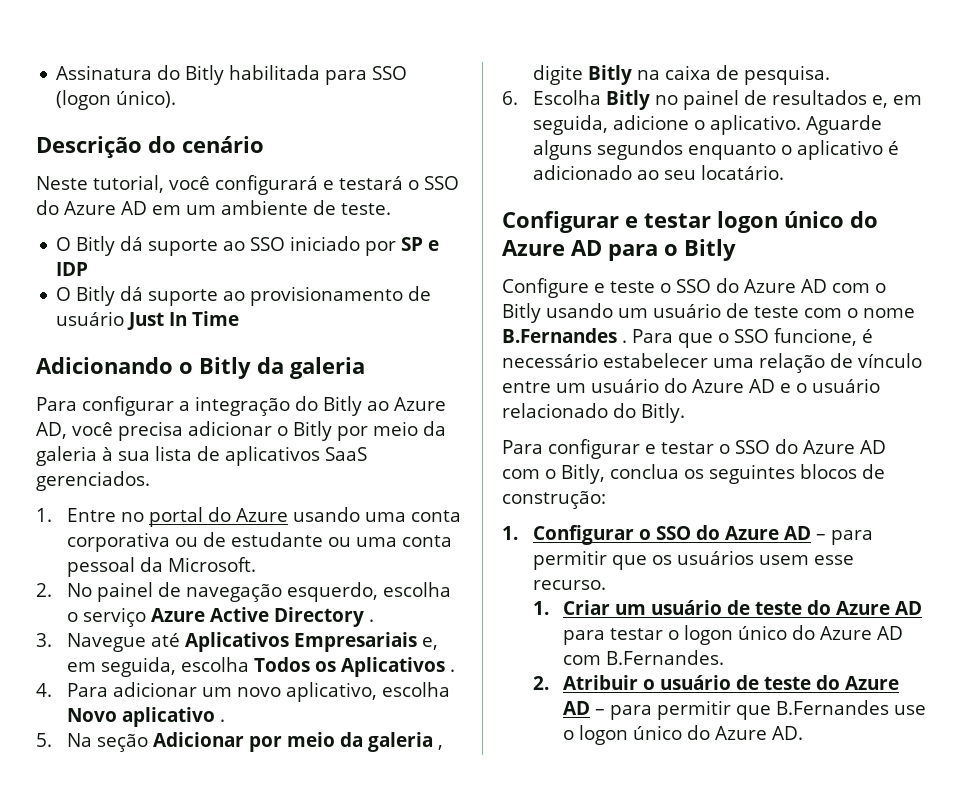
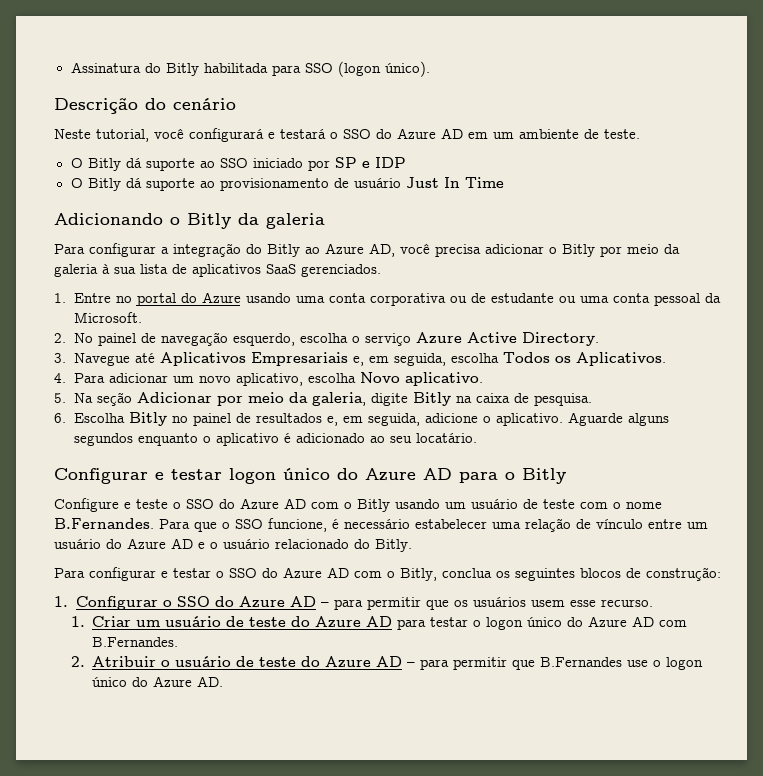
[273,607,374,627] Directory . -> [521,332,599,346] Directory.
[340,657,455,677] Aplicativos . -> [575,352,666,366] Aplicativos.
[121,707,225,727] aplicativo . -> [404,372,483,386] aplicativo.
[367,732,443,752] galeria , -> [311,392,366,406] galeria,
[502,328,627,343] B.Fernandes . -> [54,518,154,529] B.Fernandes.

